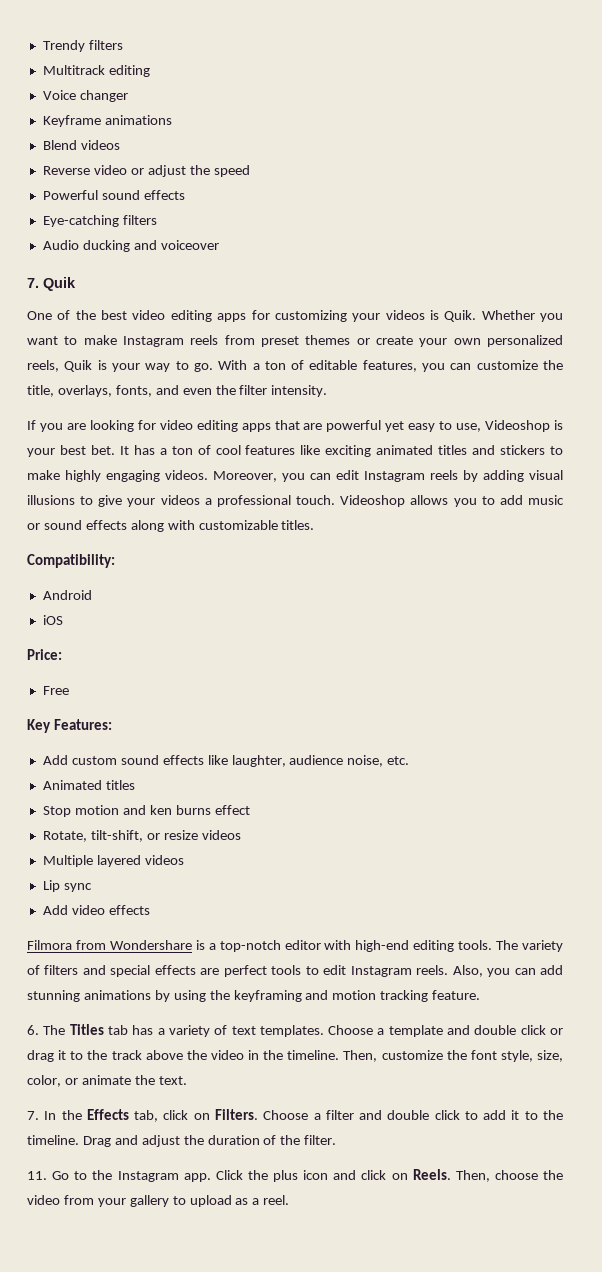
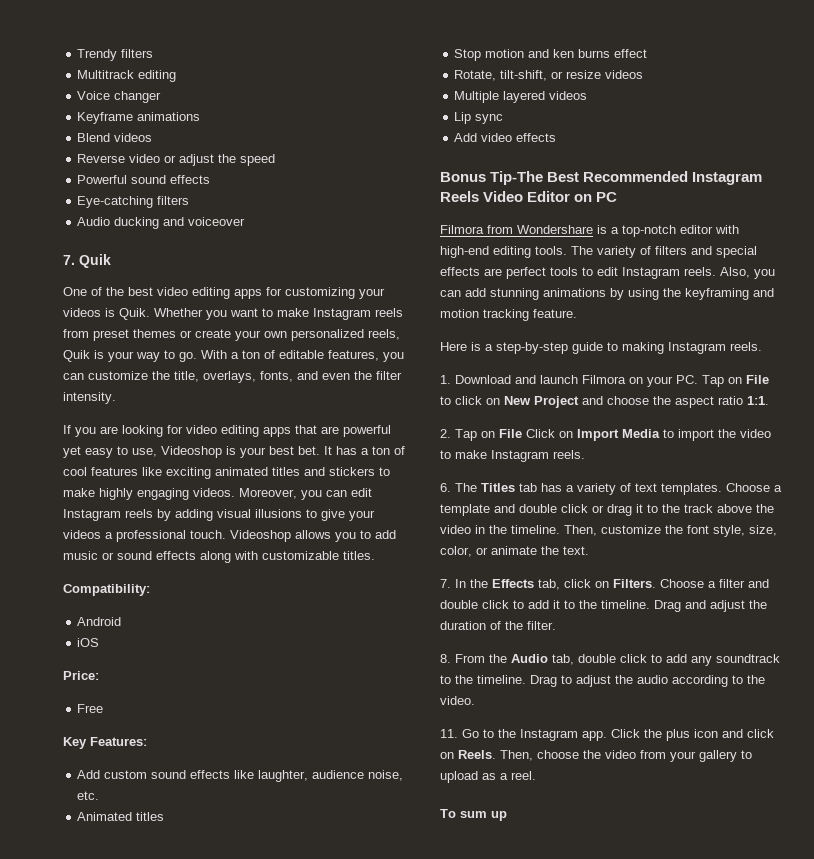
(150, 910) none -> [440,171,763,185] [440,191,618,202] // Bonus Tip-The Best Recommended Instagram Reels Video Editor on PC
(481, 995) none -> [440,342,762,354] [440,375,769,387] [440,396,769,408] [440,429,771,441] [440,450,585,462] // Here is a step-by-step guide to making Instagram reels. // 1. Download and launch Filmora on your PC. Tap on File to click on New Project and choose the aspect ratio 1:1. // 2. Tap on File Click on Import Media to import the video to make Instagram reels.
(337, 1140) none -> [440,654,780,666] [440,675,765,687] [440,696,475,705] // 8. From the Audio tab, double click to add any soundtrack to the timeline. Drag to adjust the audio according to the video.
(290, 1200) none -> [440,809,507,821] // To sum up

